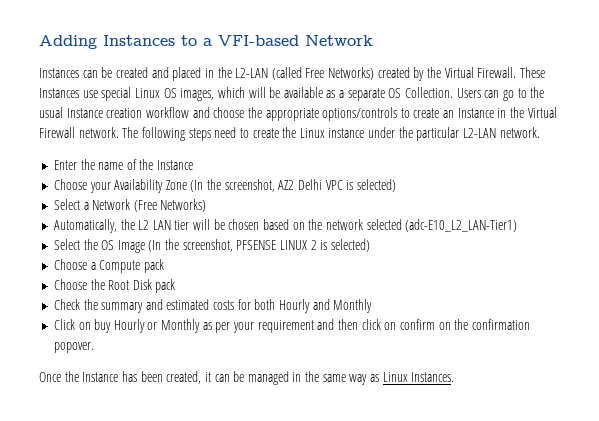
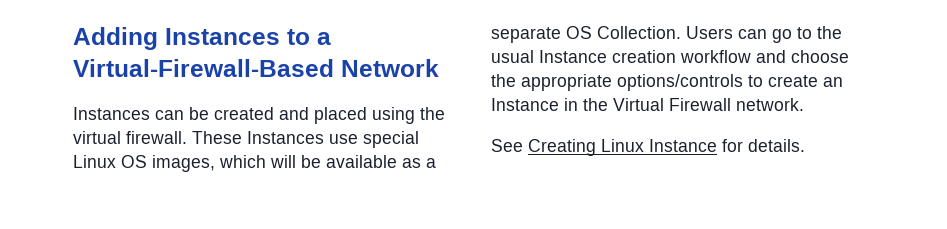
[218,35,299,46] VFI-based -> [73,59,334,77] Virtual-Firewall-Based
[204,67,517,81] in the L2-LAN (called Free Networks) created by the Virtual Firewall. -> [372,107,445,124] [73,131,187,144] using the virtual firewall.
[122,127,540,141] [53,159,194,170] [53,179,396,193] [53,199,207,212] [53,219,518,233] [53,239,370,253] [53,259,164,273] [53,279,176,293] [53,299,373,313] [53,319,530,333] [53,342,94,353] [39,371,455,385] The following steps need to create the Linux instance under the particular L2-LAN network. // Enter the name of the Instance // Choose your Availability Zone (In the screenshot, AZ2 Delhi VPC is selected) // Select a Network (Free Networks) // Automatically, the L2 LAN tier will be chosen based on the network selected (adc-E10_L2_LAN-Tier1) // Select the OS Image (In the screenshot, PFSENSE LINUX 2 is selected) // Choose a Compute pack // Choose the Root Disk pack // Check the summary and estimated costs for both Hourly and Monthly // Click on buy Hourly or Monthly as per your requirement and then click on confirm on the confirmation popover. // Once the Instance has been created, it can be managed in the same way as Linux Instances. -> [491,139,805,156] // See Creating Linux Instance for details.

